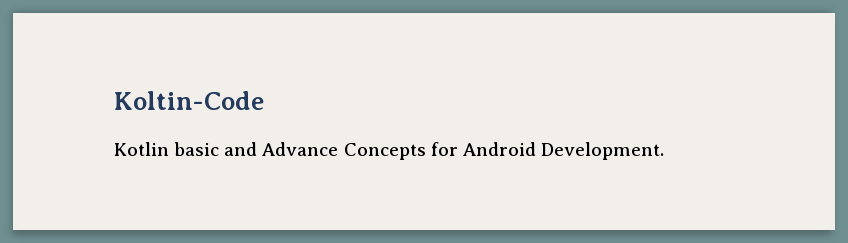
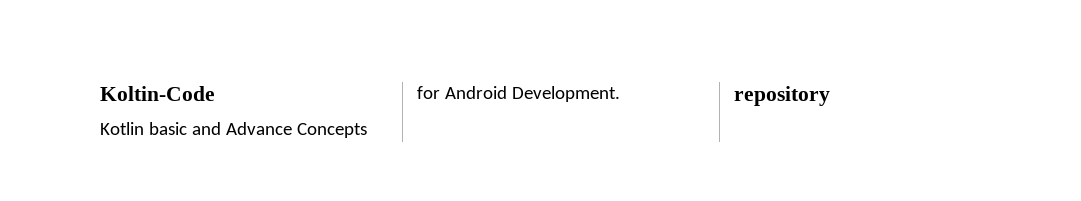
(664, 151) none -> [734,86,830,106] // repository

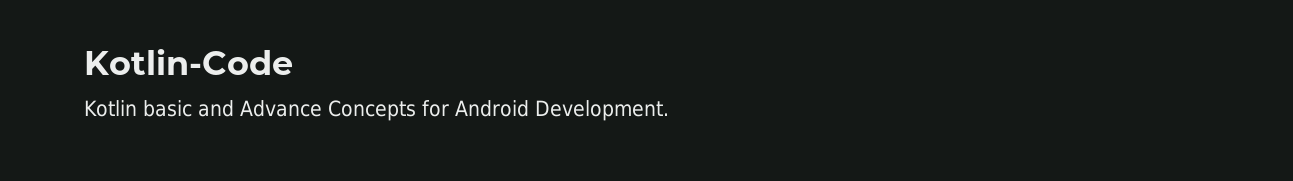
[100,86,215,101] Koltin-Code -> [84,49,293,75] Kotlin-Code
[734,86,830,106] // repository -> (669, 110) none

